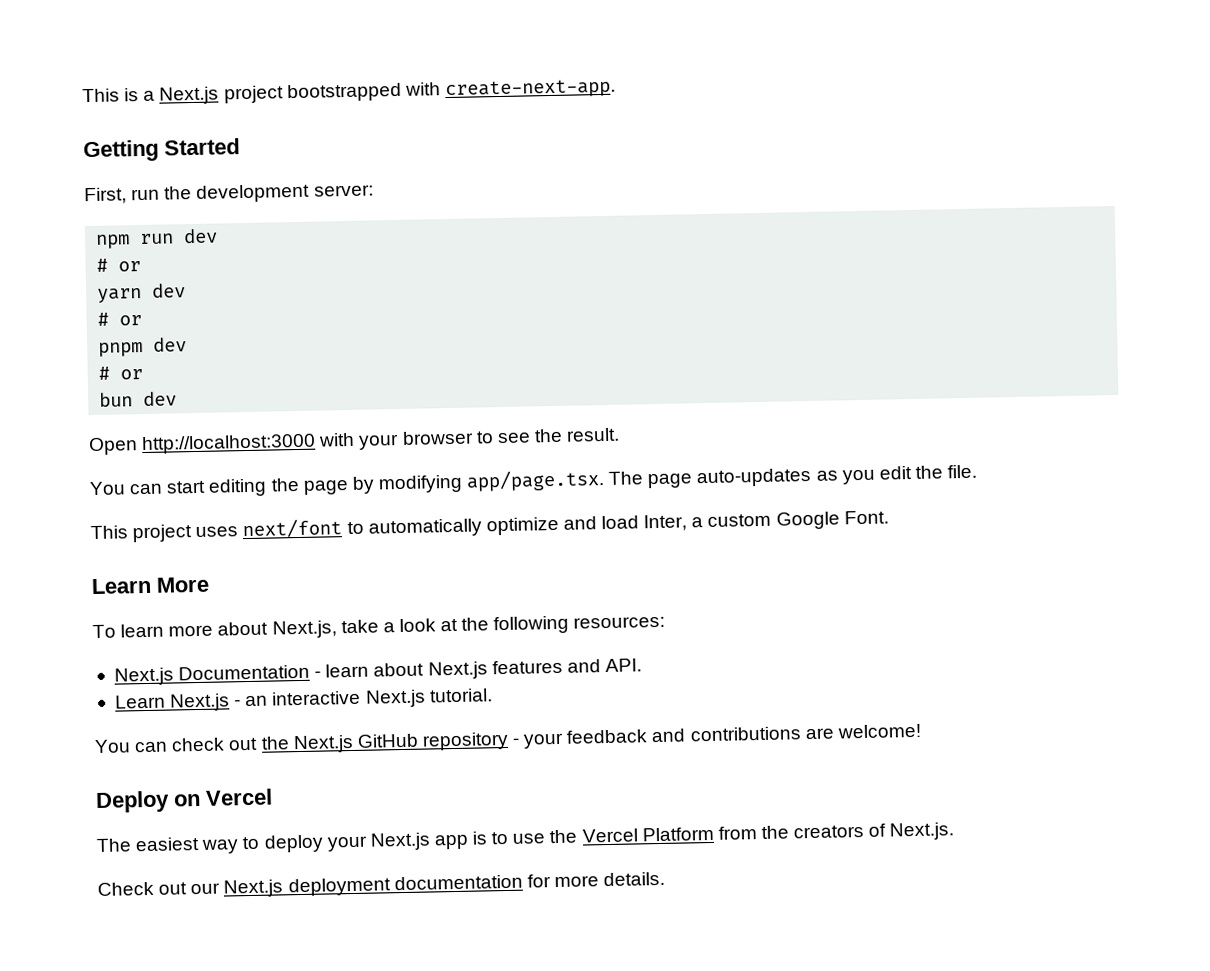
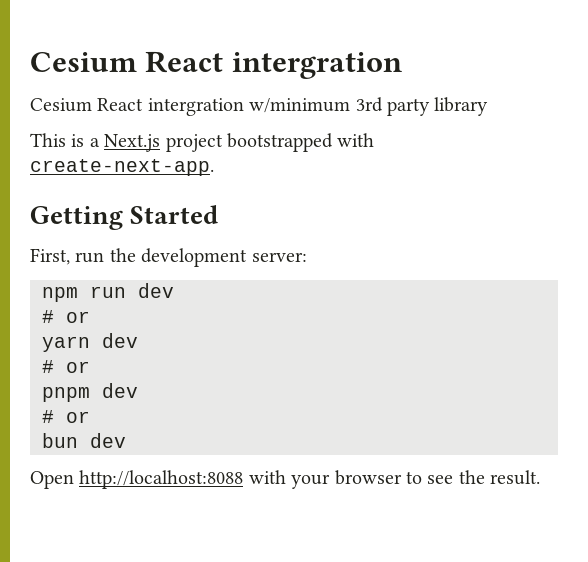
(82, 95) none -> [30,51,402,79] [30,97,489,116] Cesium React intergration // Cesium React intergration w/minimum 3rd party library //
[141,433,317,455] http://localhost:3000 -> [79,470,244,489] http://localhost:8088
[89,464,978,497] [90,510,889,543] [91,576,210,595] [92,615,666,639] [113,658,642,686] [114,688,493,712] [94,723,921,754] [95,788,273,814] [96,822,955,854] [97,871,666,898] // You can start editing the page by modifying app/page.tsx. The page auto-updates as you edit the file. // This project uses next/font to automatically optimize and load Inter, a custom Google Font. // Learn More // To learn more about Next.js, take a look at the following resources: // Next.js Documentation - learn about Next.js features and API. // Learn Next.js - an interactive Next.js tutorial. // You can check out the Next.js GitHub repository - your feedback and contributions are welcome! // Deploy on Vercel // The easiest way to deploy your Next.js app is to use the Vercel Platform from the creators of Next.js. // Check out our Next.js deployment documentation for more details. -> (541, 477) none

